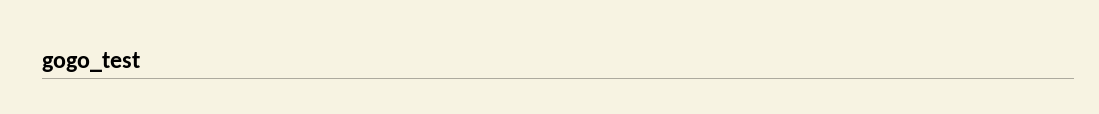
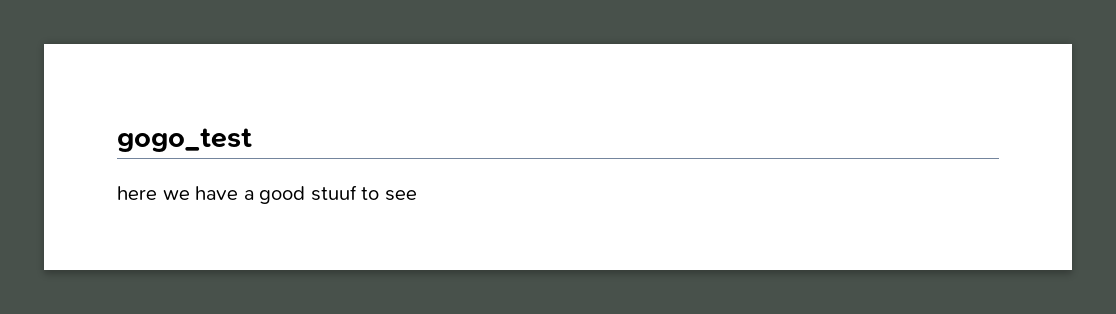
(140, 62) none -> [117,185,417,204] // here we have a good stuuf to see

